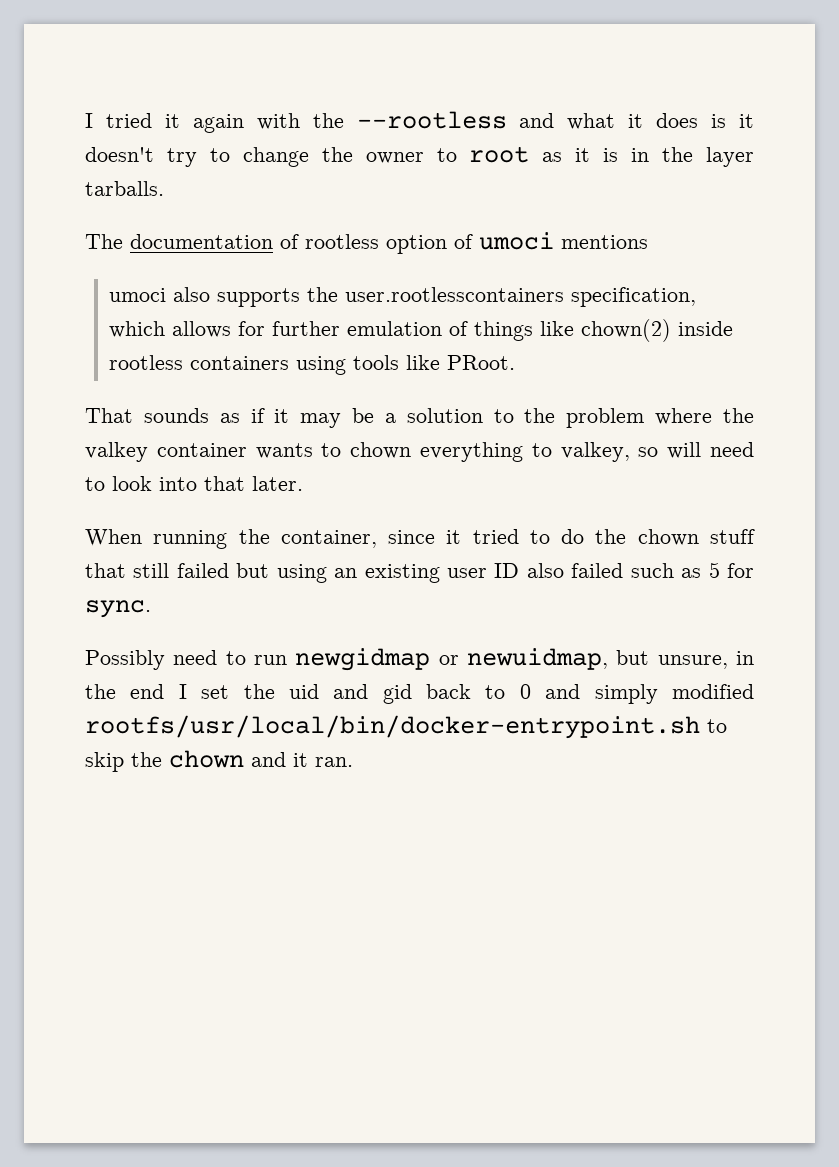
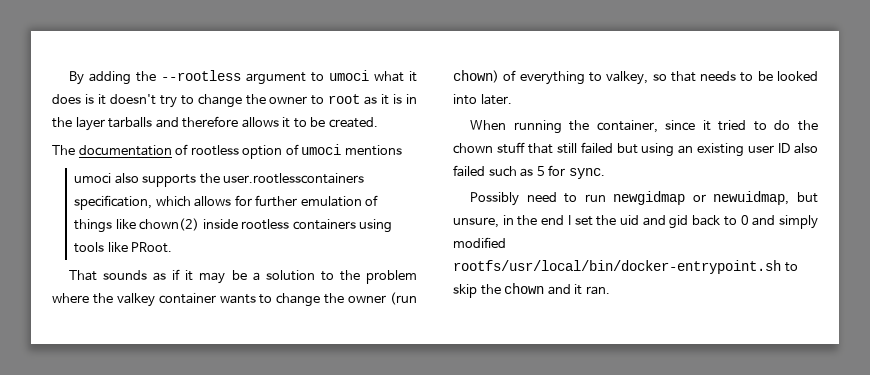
[85,111,555,133] I tried it again with the --rootless and -> [68,70,369,85] By adding the --rootless argument to umoci
[85,181,164,196] tarballs. -> [108,116,378,128] tarballs and therefore allows it to be created.
[350,442,754,462] [85,476,245,491] chown everything to valkey, so will need to look into that -> [276,292,418,307] [453,70,818,85] [453,94,477,105] change the owner (run chown) of everything to valkey, so that needs to be looked into

